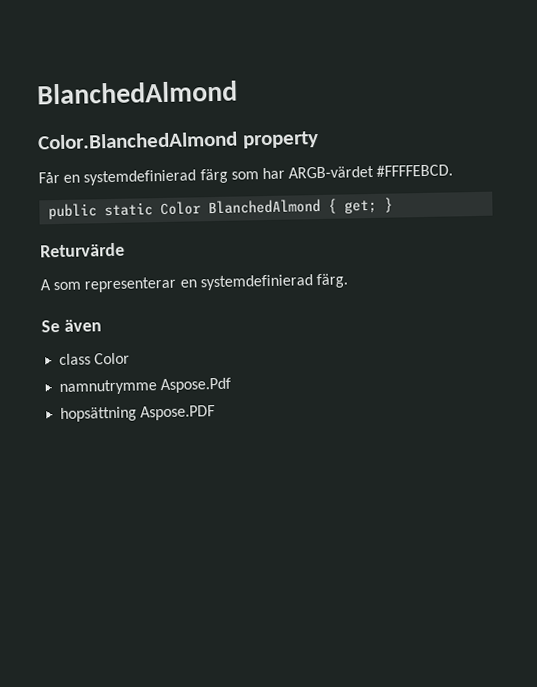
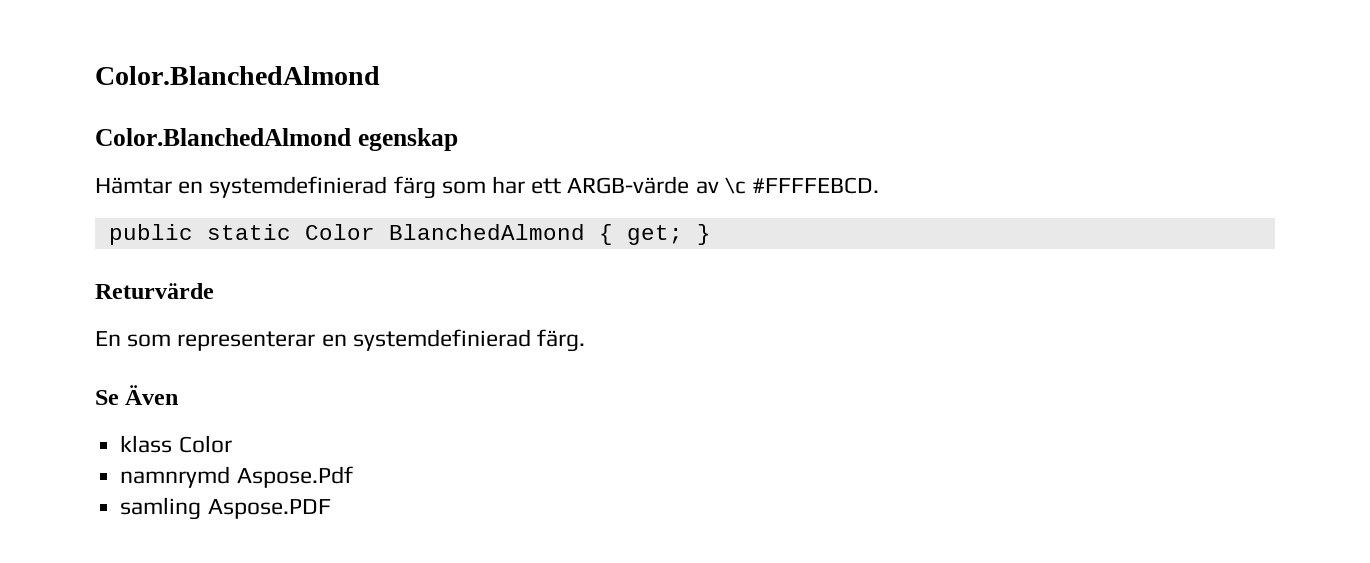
[36,80,238,105] [37,131,319,150] [38,171,60,184] BlanchedAlmond // Color.BlanchedAlmond property // Får -> [95,66,380,85] [95,128,458,151] [95,177,172,194] Color.BlanchedAlmond // Color.BlanchedAlmond egenskap // Hämtar
[288,165,375,179] ARGB-värdet -> [531,176,746,194] ett ARGB-värde av \c
[40,279,51,291] A -> [95,331,121,346] En
[63,319,102,332] [59,353,92,366] även // class -> [125,385,179,405] [120,435,173,453] Även // klass
[59,379,158,396] namnutrymme -> [120,466,231,488] namnrymd
[60,406,138,423] hopsättning -> [120,497,202,520] samling

